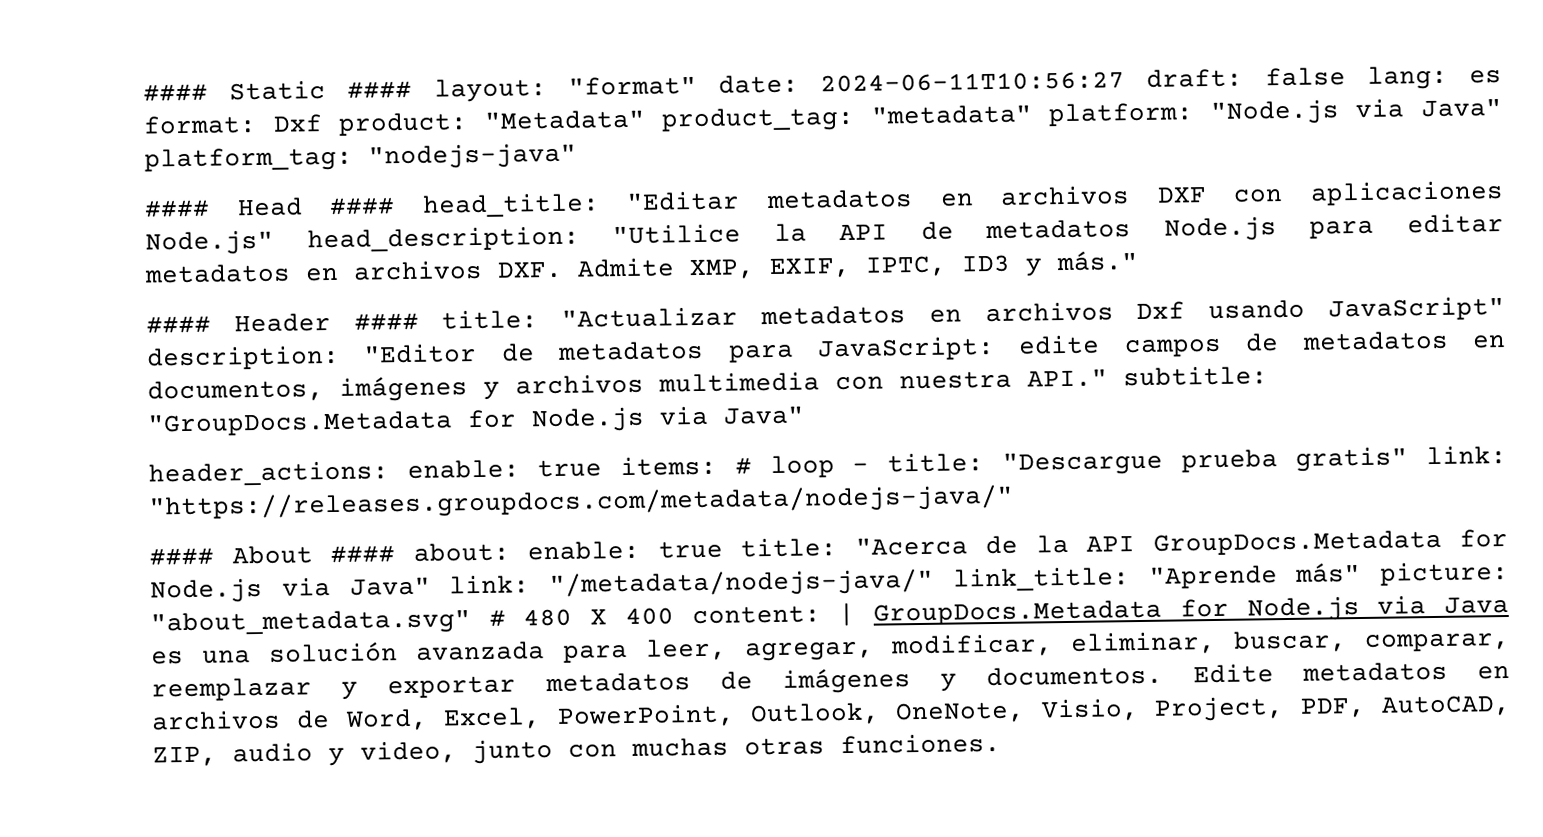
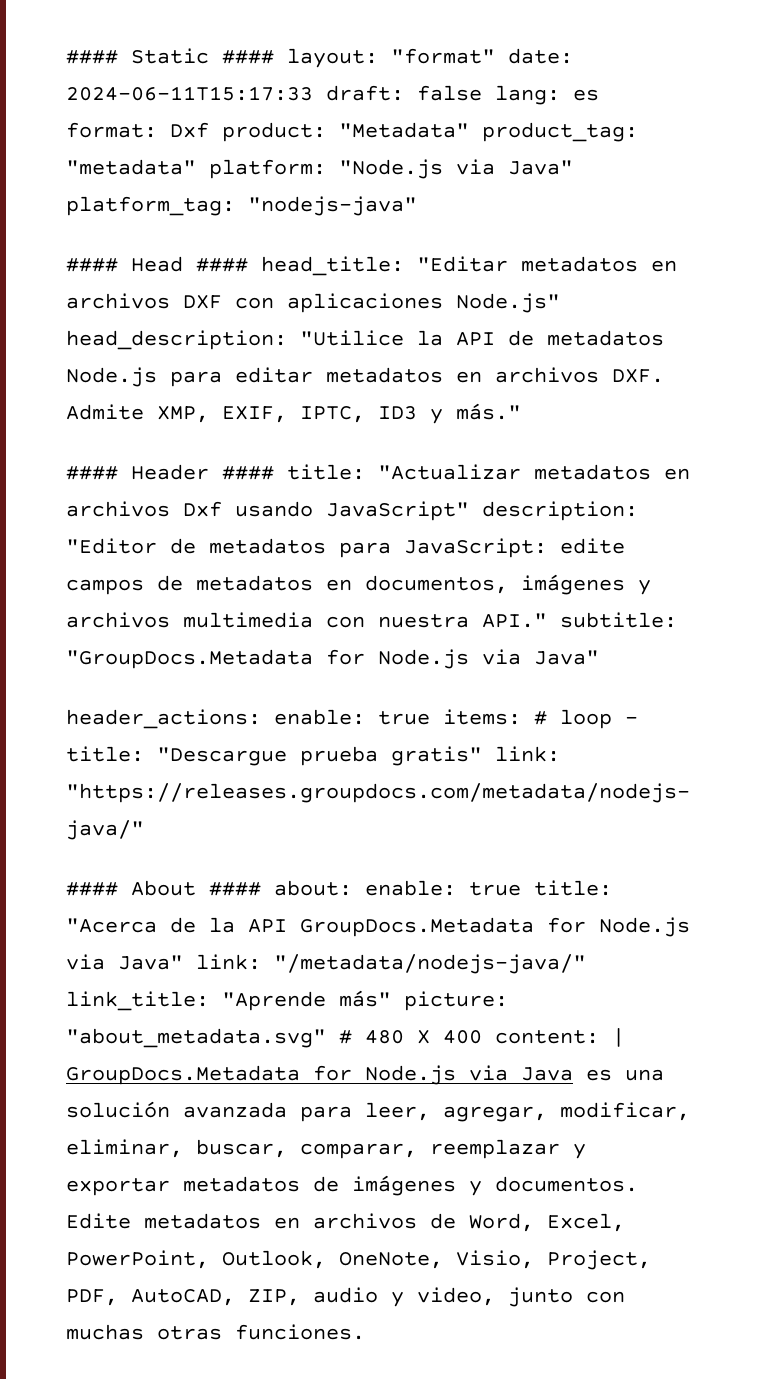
[820,71,1126,93] 2024-06-11T10:56:27 -> [66,86,313,101] 2024-06-11T15:17:33

